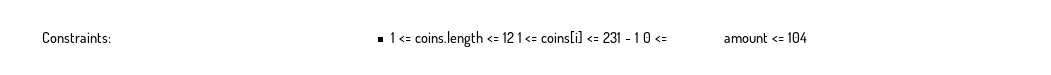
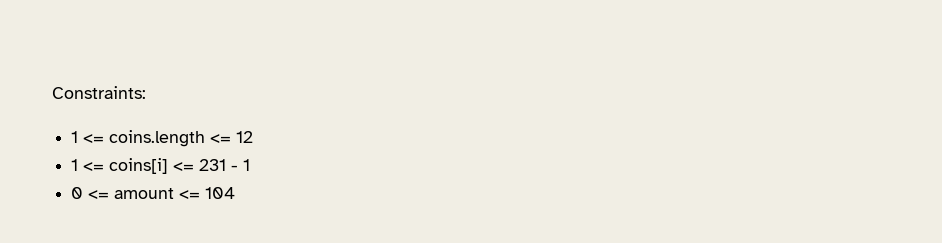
(514, 37) none -> (254, 137) //
(640, 37) none -> (251, 165) //

